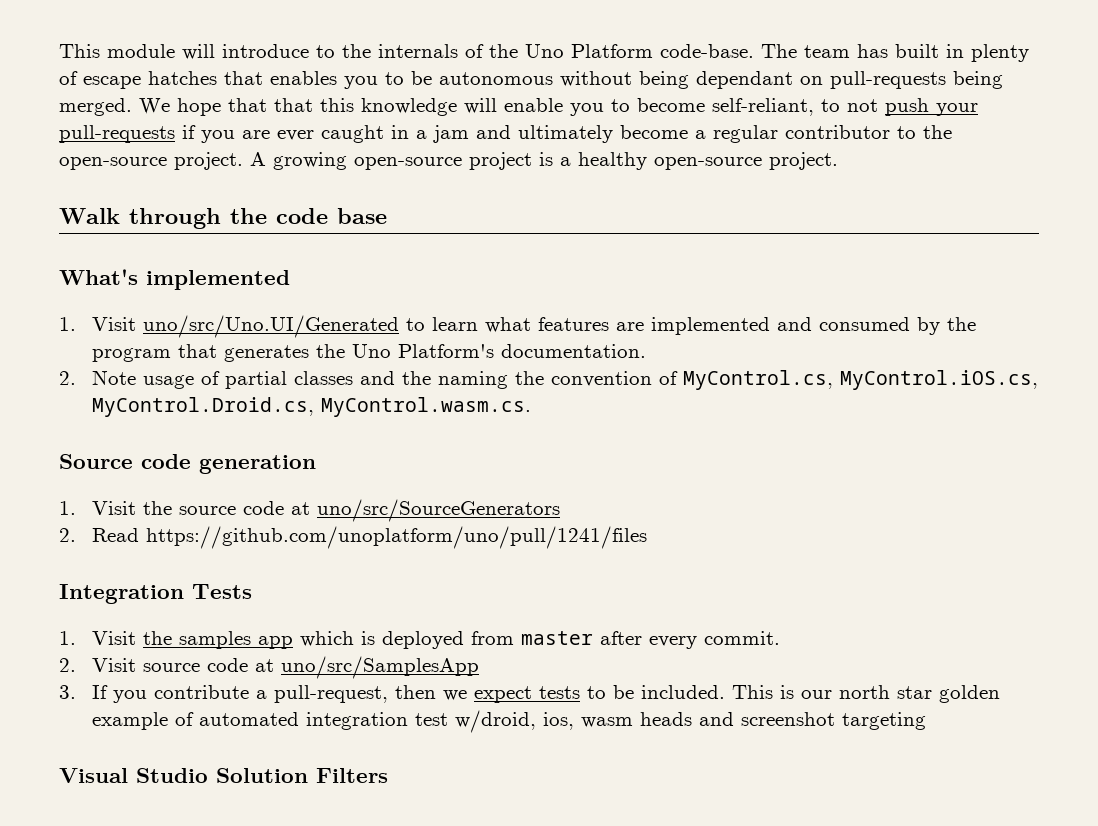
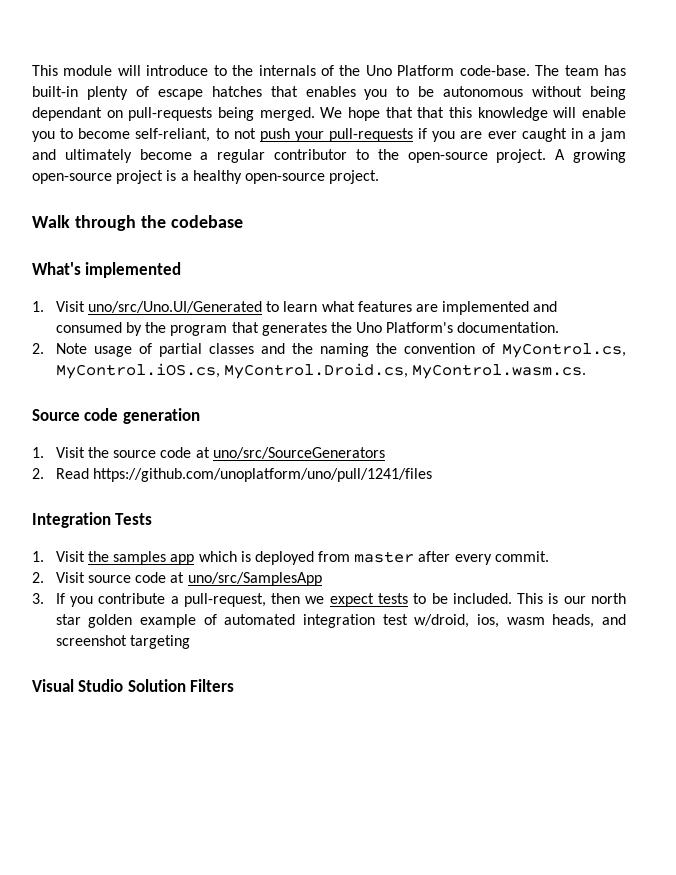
[895,44,964,58] built in -> [32,86,78,97] built-in
[276,208,387,224] code base -> [170,215,243,228] codebase
[640,712,693,726] heads -> [552,614,595,628] heads,

